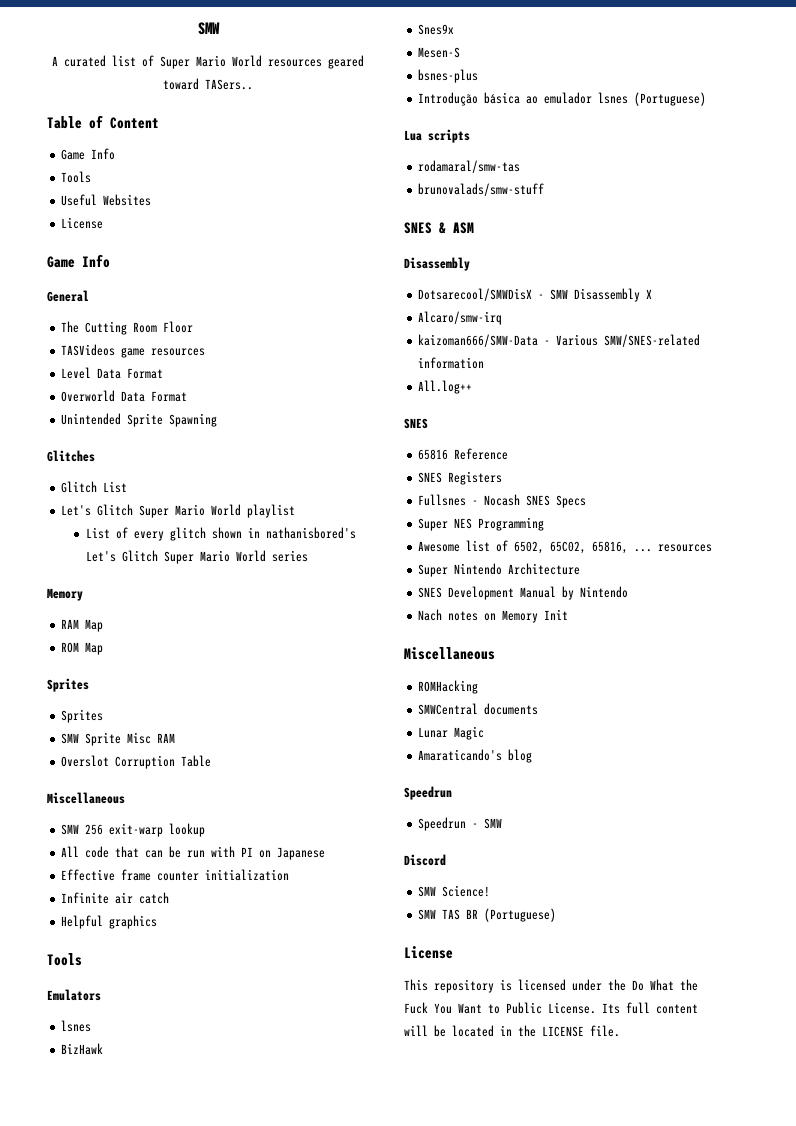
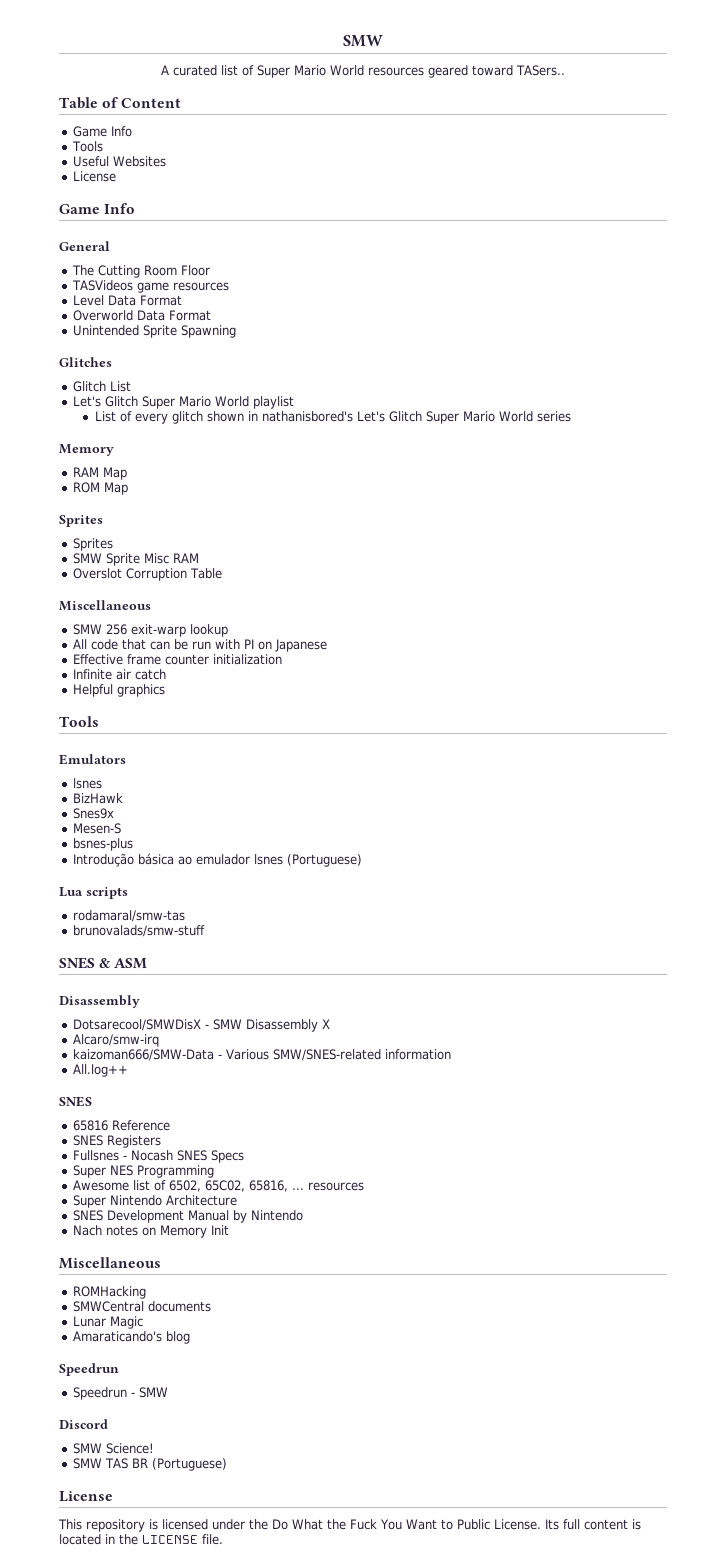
[404,1025,446,1037] will be -> [631,1519,641,1530] is

